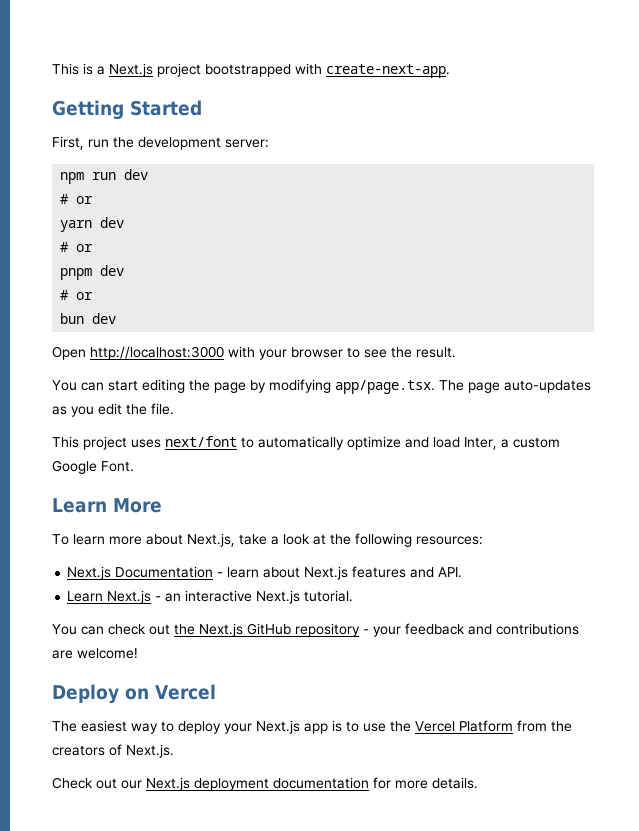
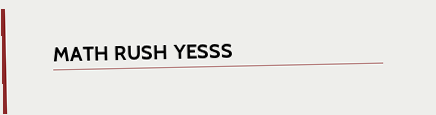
[52,63,450,78] [52,100,202,120] [52,136,269,150] [60,169,149,184] [60,194,94,204] [60,217,125,232] [60,242,94,252] [60,265,125,280] [60,290,94,300] [60,313,117,324] [52,346,456,360] [52,379,591,394] [52,403,174,417] [52,436,560,450] [52,460,134,474] [52,498,162,513] [52,533,483,547] [67,566,463,580] [67,590,354,604] [52,623,579,637] [52,648,138,659] [52,684,216,704] [52,720,572,734] [52,744,174,758] [52,777,478,791] This is a Next.js project bootstrapped with create-next-app. // Getting Started // First, run the development server: // npm run dev // # or // yarn dev // # or // pnpm dev // # or // bun dev // Open http://localhost:3000 with your browser to see the result. // You can start editing the page by modifying app/page.tsx. The page auto-updates as you edit the file. // This project uses next/font to automatically optimize and load Inter, a custom Google Font. // Learn More // To learn more about Next.js, take a look at the following resources: // Next.js Documentation - learn about Next.js features and API. // Learn Next.js - an interactive Next.js tutorial. // You can check out the Next.js GitHub repository - your feedback and contributions are welcome! // Deploy on Vercel // The easiest way to deploy your Next.js app is to use the Vercel Platform from the creators of Next.js. // Check out our Next.js deployment documentation for more details. -> [52,43,234,62] MATH RUSH YESSS

